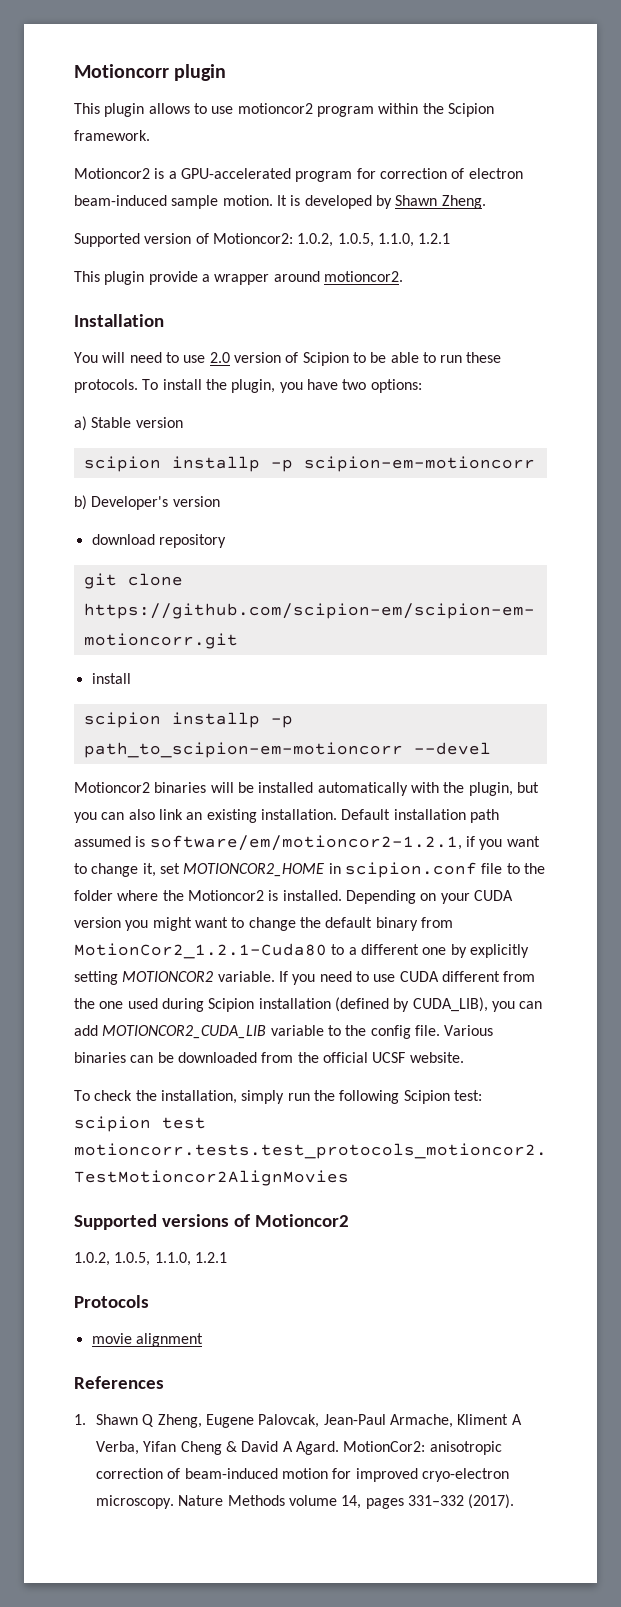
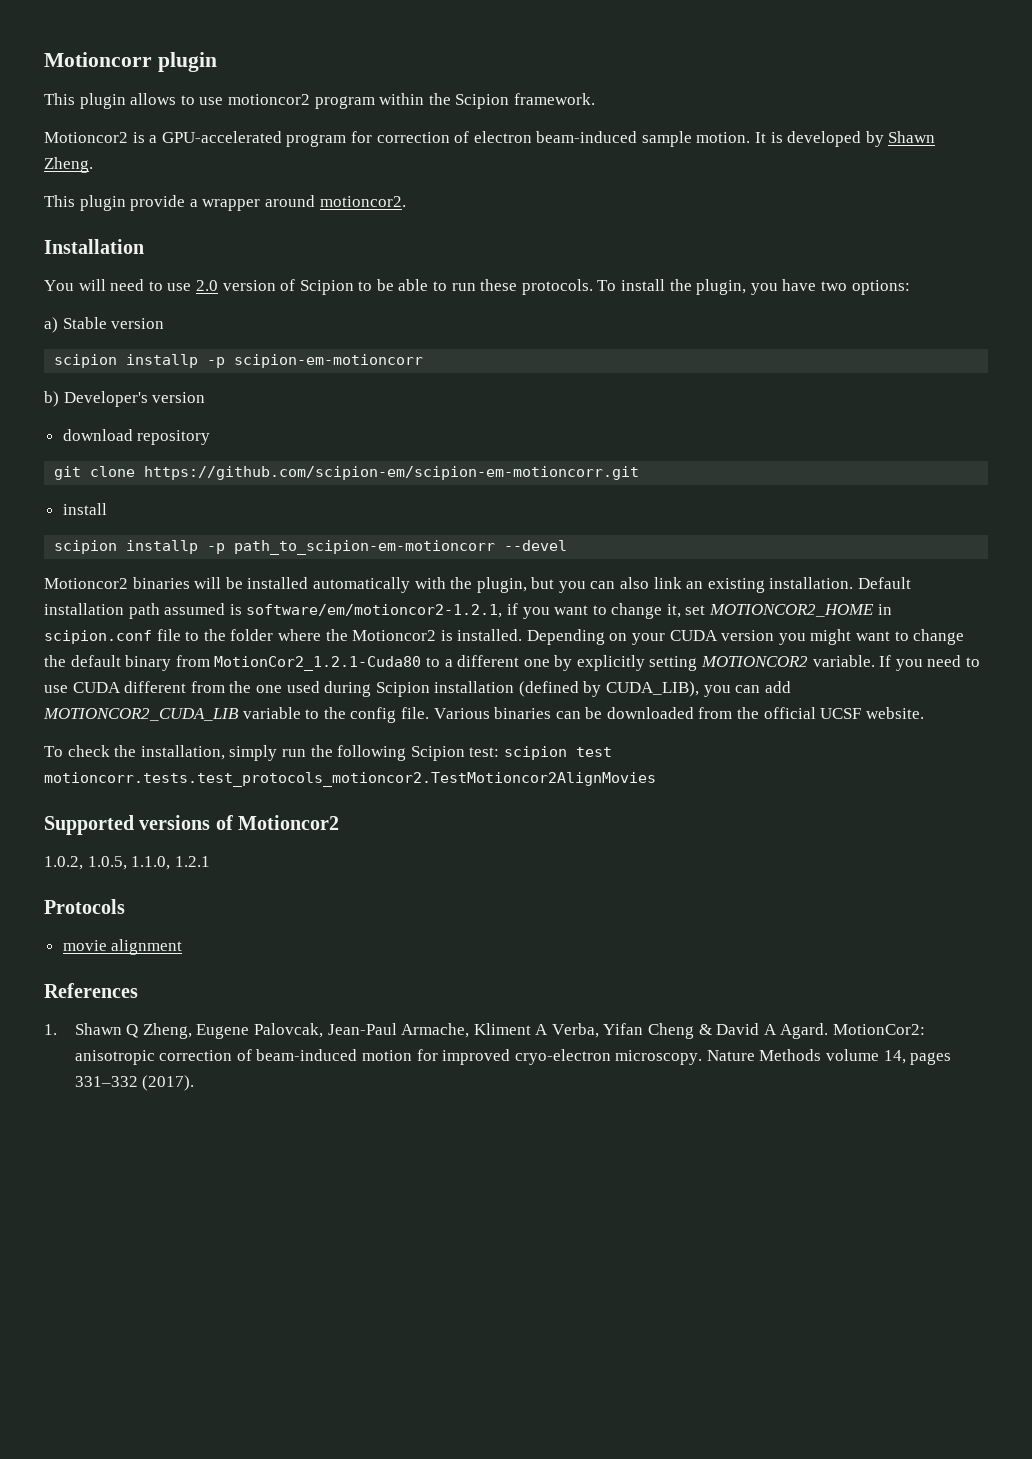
[74,233,451,247] // Supported version of Motioncor2: 1.0.2, 1.0.5, 1.1.0, 1.2.1 -> (93, 165) none

